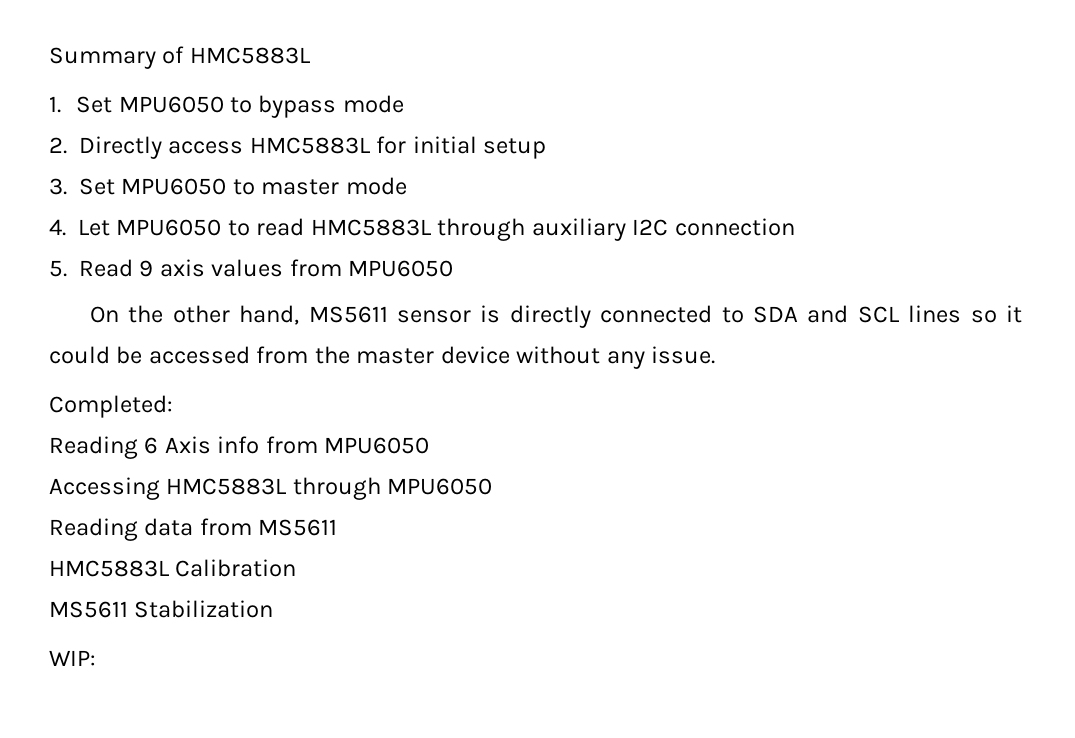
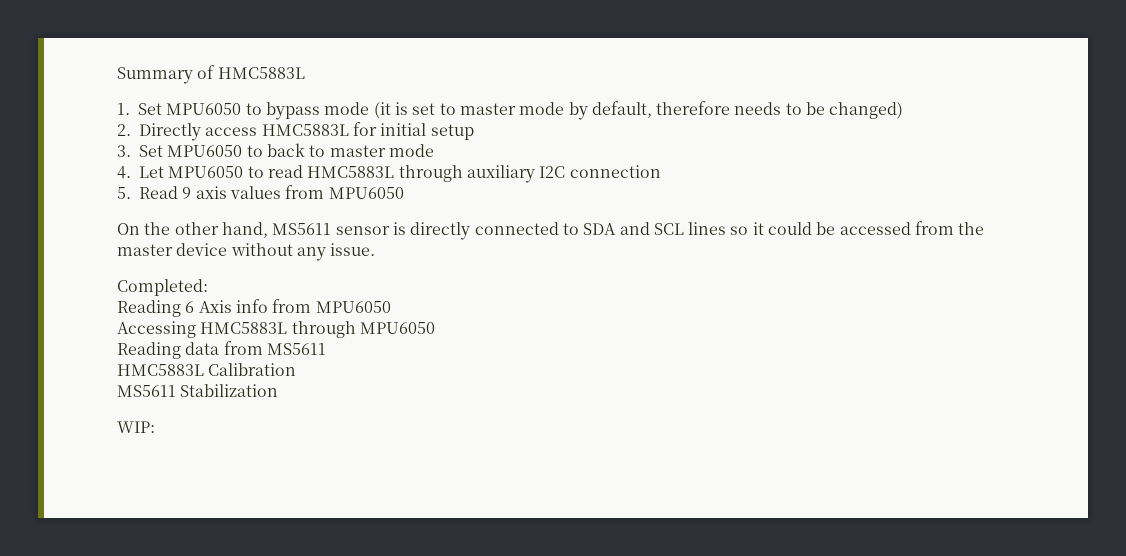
(404, 104) none -> [373,101,904,120] (it is set to master mode by default, therefore needs to be changed)
(255, 187) none -> [266,143,326,157] back to

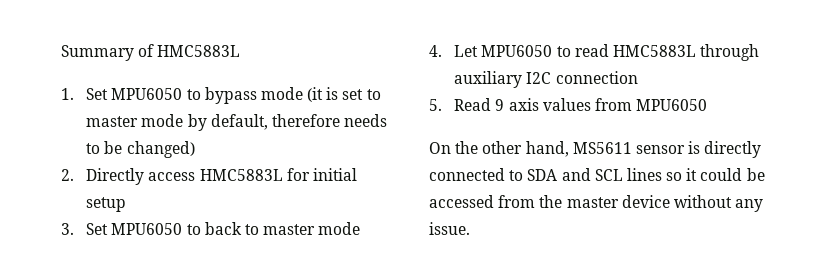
[117,279,208,296] [117,299,391,317] [117,321,435,338] [117,341,326,359] [117,363,297,376] [117,384,279,397] [117,421,155,433] // Completed: // Reading 6 Axis info from MPU6050 // Accessing HMC5883L through MPU6050 // Reading data from MS5611 // HMC5883L Calibration // MS5611 Stabilization // WIP: -> (470, 228) none

